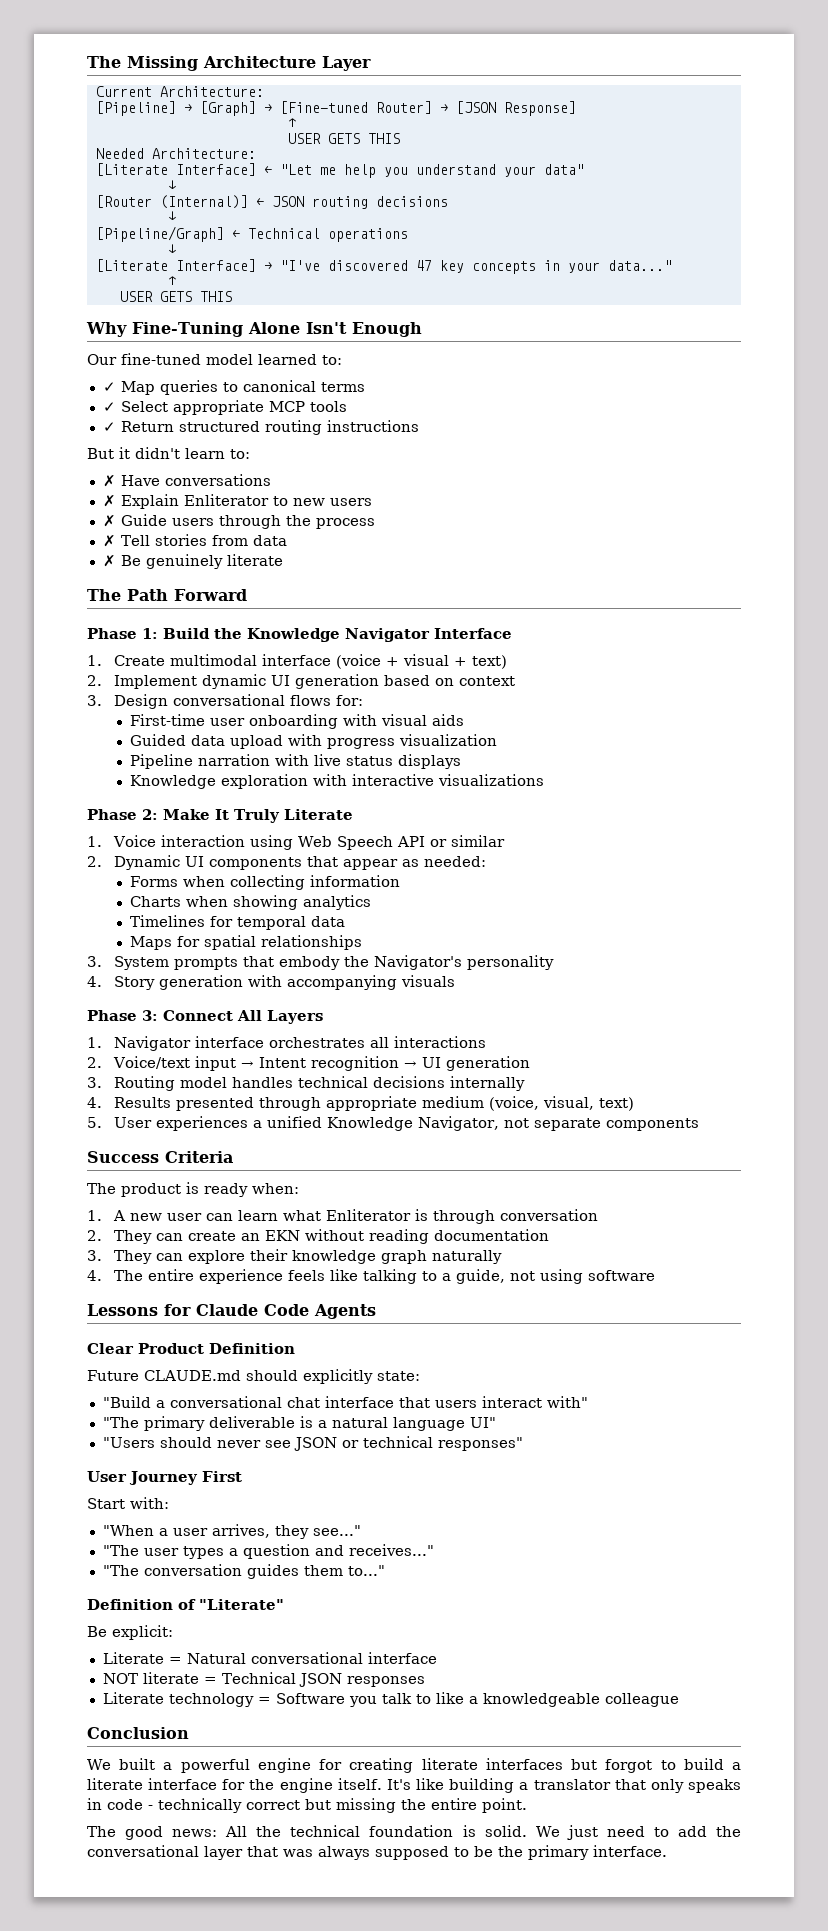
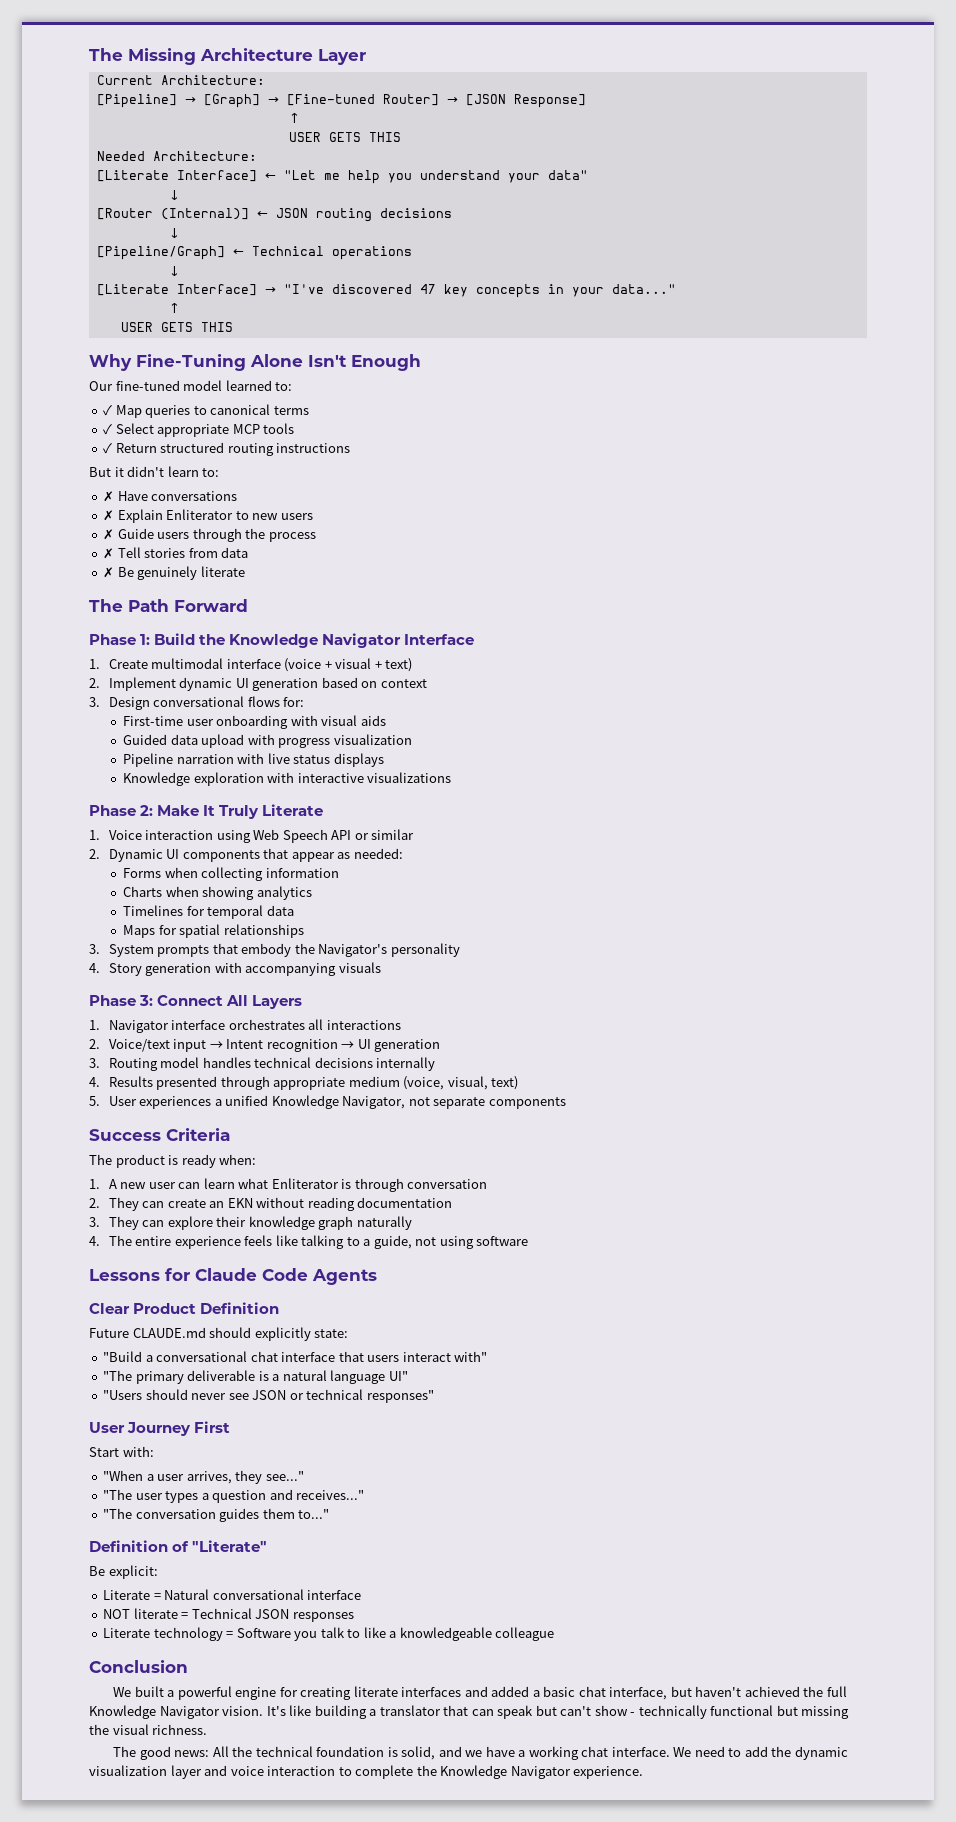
[571,1758,742,1773] [87,1778,382,1793] but forgot to build a literate interface for the engine itself. -> [464,1686,847,1700] [89,1705,264,1719] and added a basic chat interface, but haven't achieved the full Knowledge Navigator vision.
[650,1779,741,1793] [87,1798,143,1810] only speaks in code -> [471,1705,628,1719] can speak but can't show
[246,1800,300,1810] correct -> [710,1705,774,1716] functional
[431,1798,527,1813] entire point. -> [112,1724,208,1735] visual richness.
[484,1825,741,1840] [87,1845,667,1860] solid. We just need to add the conversational layer that was always supposed to be the primary interface. -> [401,1746,848,1760] [89,1765,644,1779] solid, and we have a working chat interface. We need to add the dynamic visualization layer and voice interaction to complete the Knowledge Navigator experience.

